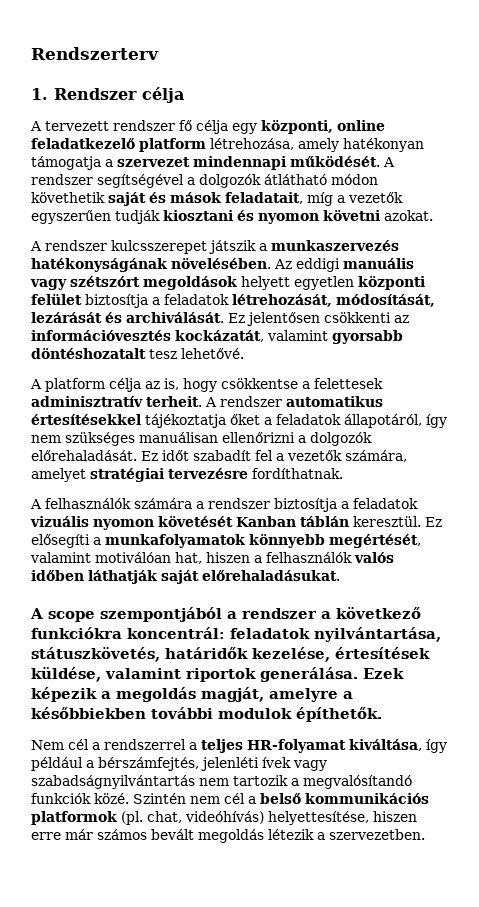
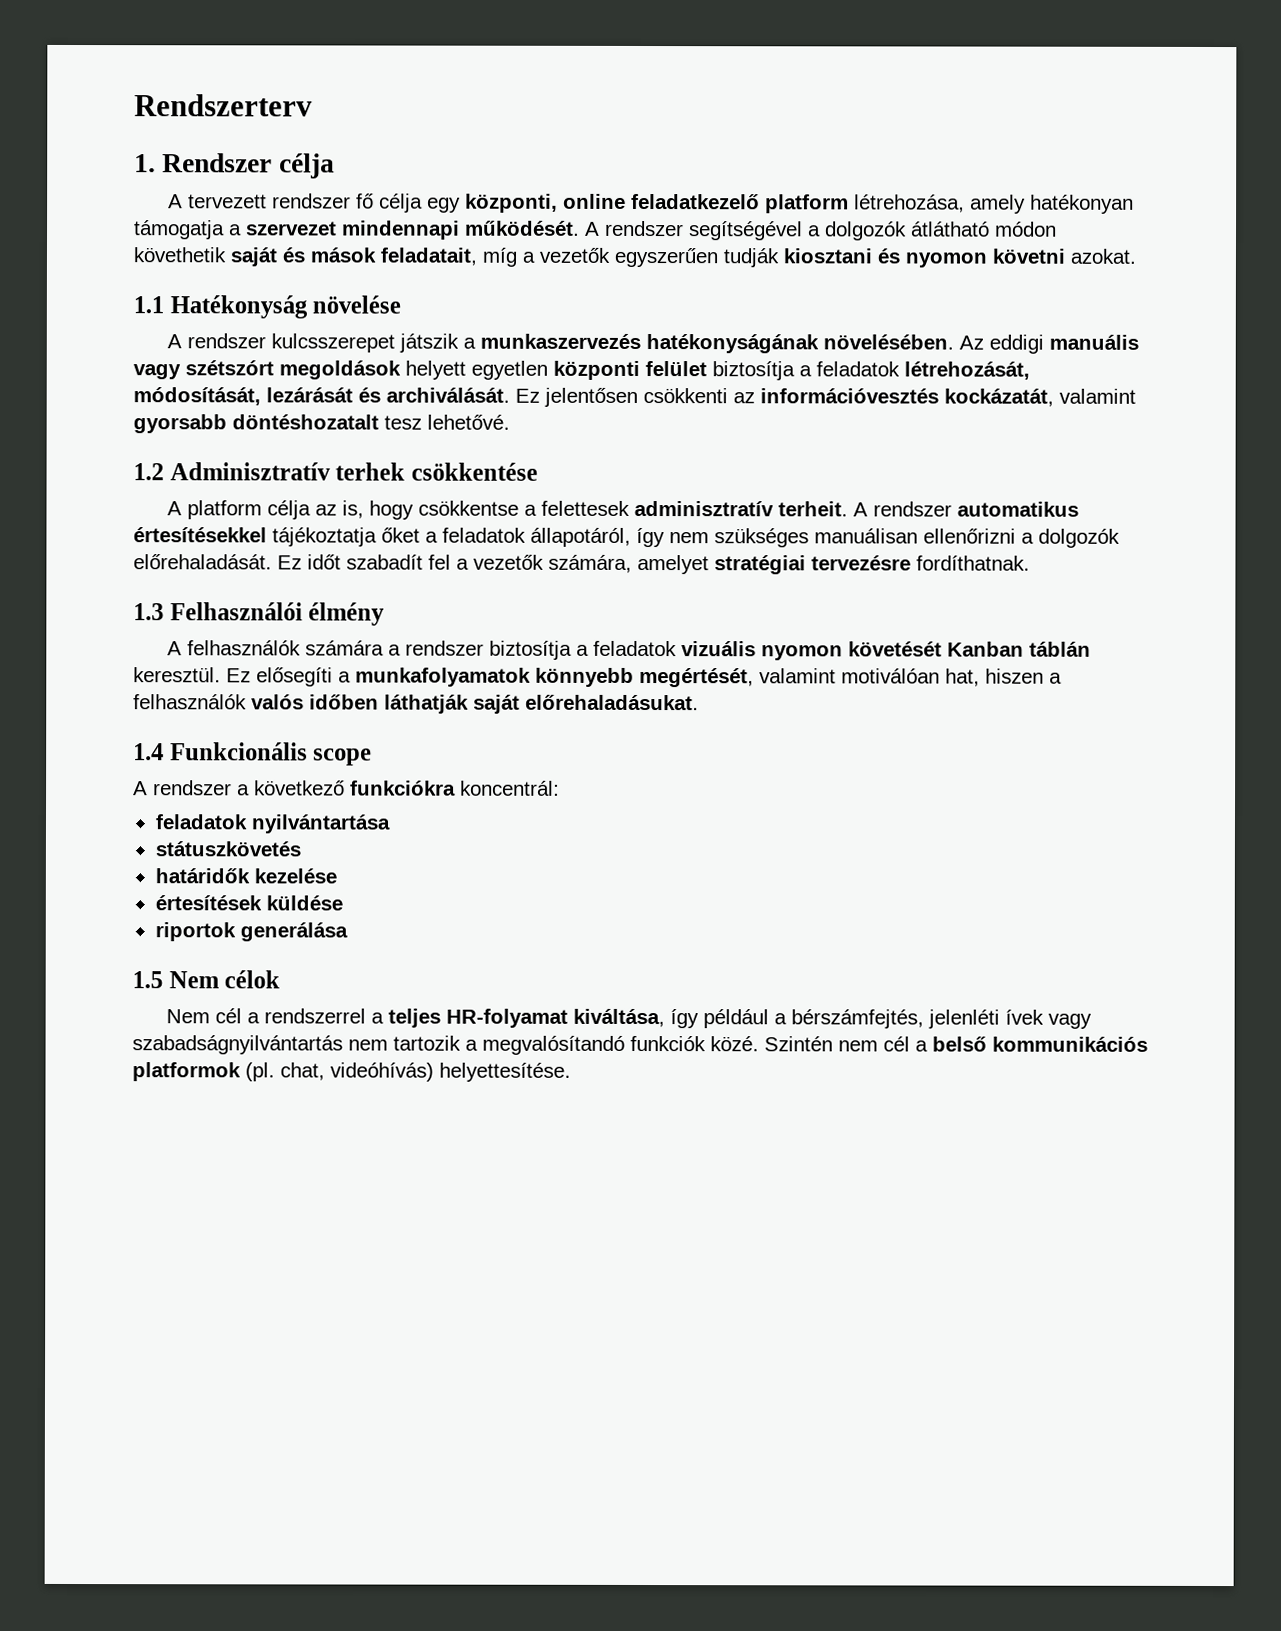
(433, 215) none -> [133,295,402,319] // 1.1 Hatékonyság növelése
(244, 353) none -> [133,462,538,481] // 1.2 Adminisztratív terhek csökkentése
(343, 473) none -> [133,602,386,626] // 1.3 Felhasználói élmény
[30,607,237,622] A scope szempontjából a -> [133,742,373,766] [133,781,148,796] 1.4 Funkcionális scope // A
[230,627,441,642] [31,647,430,662] [31,667,404,682] [31,687,353,702] [31,707,382,722] feladatok nyilvántartása, státuszkövetés, határidők kezelése, értesítések küldése, valamint riportok generálása. Ezek képezik a megoldás magját, amelyre a későbbiekben további modulok építhetők. -> [154,814,391,834] [154,841,301,857] [154,868,337,884] [154,895,343,911] [154,922,348,942] [132,970,281,989] // feladatok nyilvántartása // státuszkövetés // határidők kezelése // értesítések küldése // riportok generálása // 1.5 Nem célok
[268,811,417,825] [31,829,425,843] helyettesítése, hiszen erre már számos bevált megoldás létezik a szervezetben. -> [439,1062,571,1082] helyettesítése.

